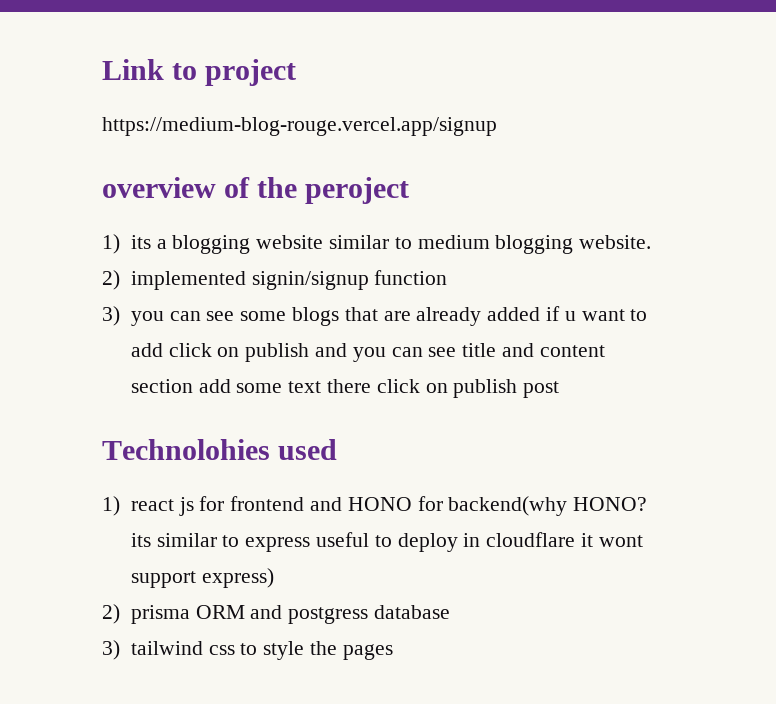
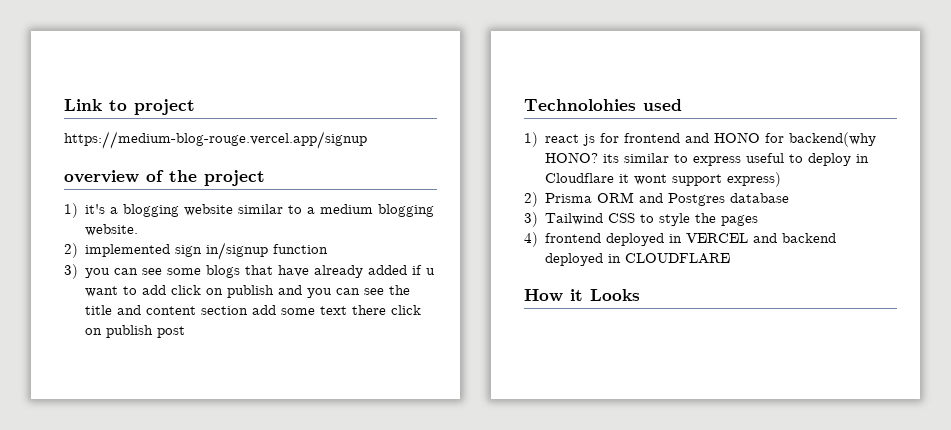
[305,177,410,204] [102,234,151,254] peroject // 1) its -> [204,170,265,186] [64,203,106,218] project // 1) it's
(412, 243) none -> [307,207,316,214] a
[251,271,369,290] signin/signup -> [175,242,269,260] sign in/signup
[383,311,411,321] are -> [278,265,310,277] have
(457, 352) none -> [389,285,411,295] the
[486,532,576,547] cloudflare -> [545,173,615,183] Cloudflare
[130,605,190,624] prisma -> [545,193,593,203] Prisma
[288,607,369,624] postgress -> [668,193,726,206] Postgres
[130,641,235,655] tailwind css -> [545,213,636,225] Tailwind CSS
(393, 652) none -> [524,232,837,247] [545,253,731,266] [524,289,640,302] // 4) frontend deployed in VERCEL and backend deployed in CLOUDFLARE // How it Looks

